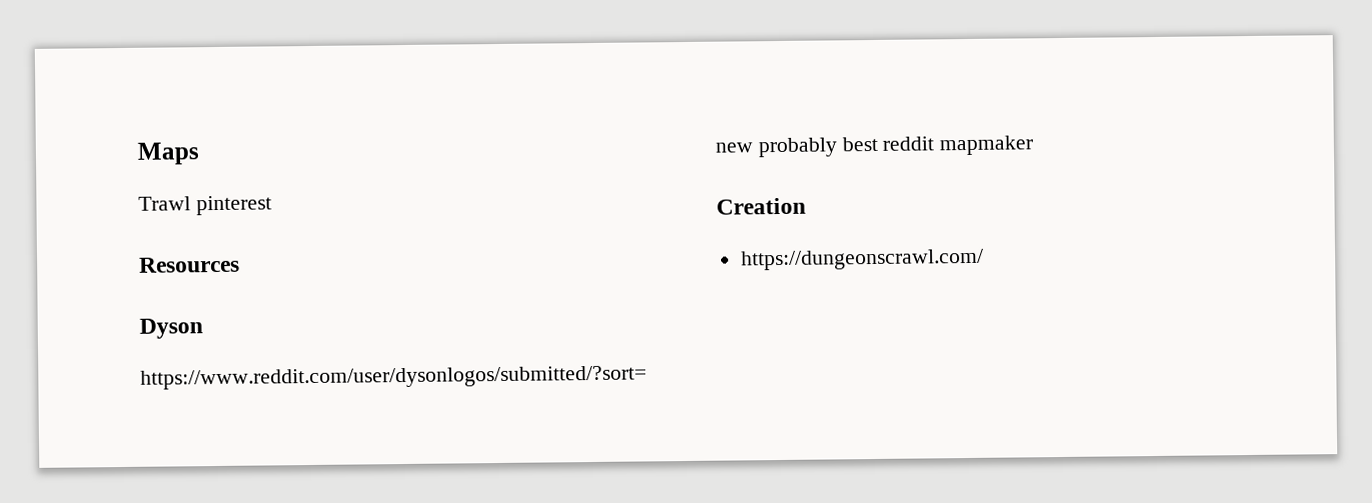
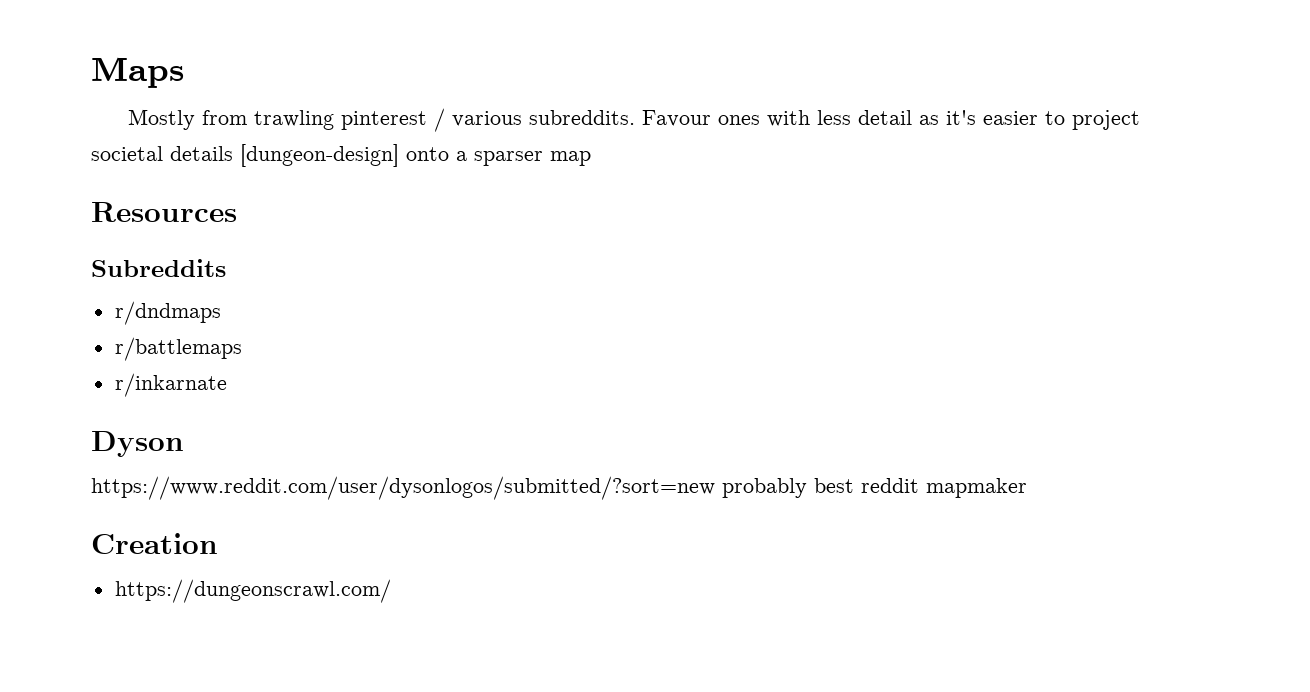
[138,195,272,216] [139,256,240,273] Trawl pinterest // Resources -> [128,108,1141,132] [91,144,591,167] [91,202,237,222] [91,259,226,277] [114,301,221,325] [114,337,242,361] [114,373,227,397] Mostly from trawling pinterest / various subreddits. Favour ones with less detail as it's easier to project societal details [dungeon-design] onto a sparser map // Resources // Subreddits // r/dndmaps // r/battlemaps // r/inkarnate

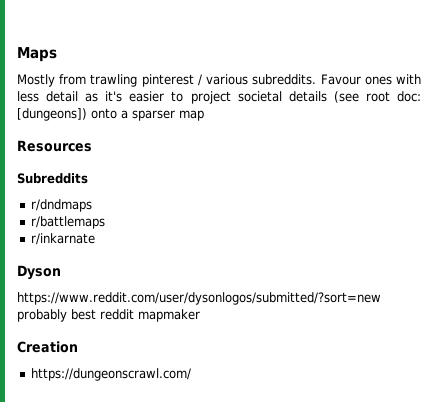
[240,144,399,167] [dungeon-design] -> [333,91,421,103] [17,108,87,121] (see root doc: [dungeons])

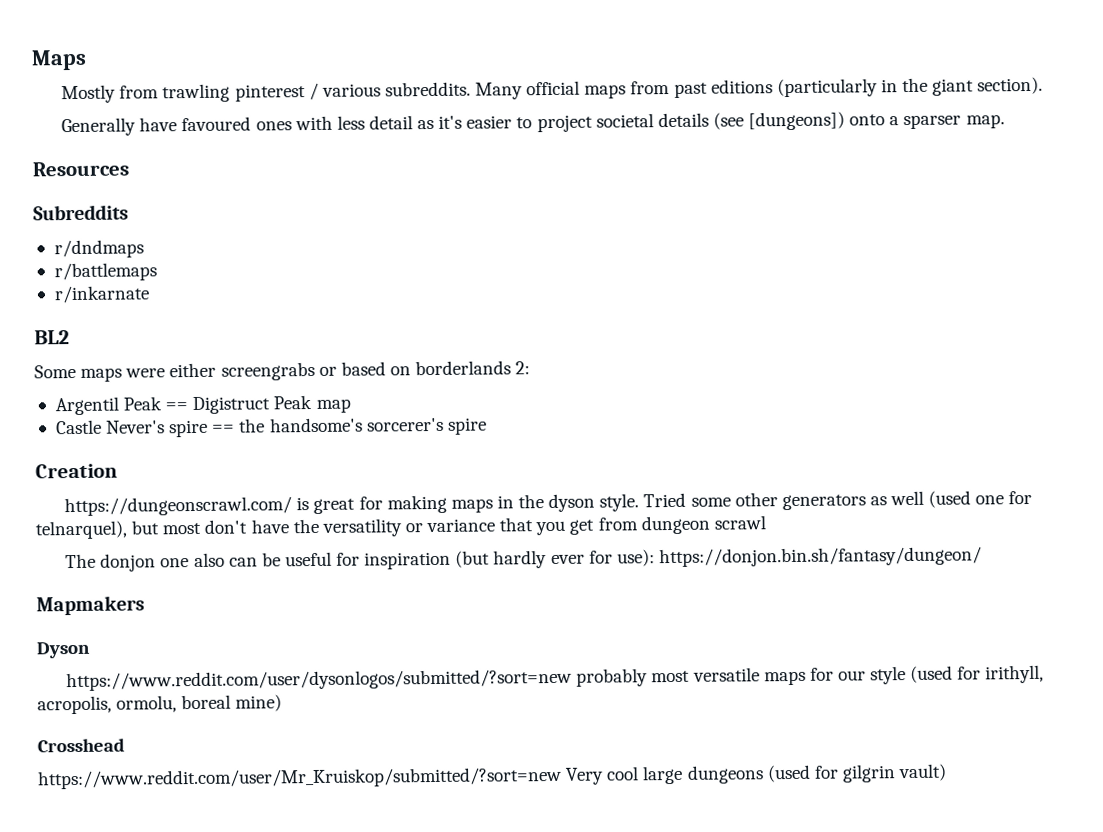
[320,74,361,85] Favour -> [475,76,1044,100] [61,116,252,137] Many official maps from past editions (particularly in the giant section). // Generally have favoured
[365,91,421,102] root doc: -> (744, 121) none
[179,110,204,121] map -> [965,114,1005,129] map.
[17,265,61,280] [17,292,381,305] [17,309,200,322] [17,341,78,353] [30,368,191,381] Dyson // https://www.reddit.com/user/dysonlogos/submitted/?sort=new probably best reddit mapmaker // Creation // https://dungeonscrawl.com/ -> [34,330,70,345] [34,360,531,382] [54,394,351,416] [55,417,487,438] [35,463,118,479] [64,490,1033,517] [35,515,766,540] [65,546,982,572] [36,595,145,616] [36,641,91,659] [66,664,1045,692] [37,694,283,715] [37,738,125,753] [37,763,948,790] BL2 // Some maps were either screengrabs or based on borderlands 2: // Argentil Peak == Digistruct Peak map // Castle Never's spire == the handsome's sorcerer's spire // Creation // https://dungeonscrawl.com/ is great for making maps in the dyson style. Tried some other generators as well (used one for telnarquel), but most don't have the versatility or variance that you get from dungeon scrawl // The donjon one also can be useful for inspiration (but hardly ever for use): https://donjon.bin.sh/fantasy/dungeon/ // Mapmakers // Dyson // https://www.reddit.com/user/dysonlogos/submitted/?sort=new probably most versatile maps for our style (used for irithyll, acropolis, ormolu, boreal mine) // Crosshead // https://www.reddit.com/user/Mr_Kruiskop/submitted/?sort=new Very cool large dungeons (used for gilgrin vault)

